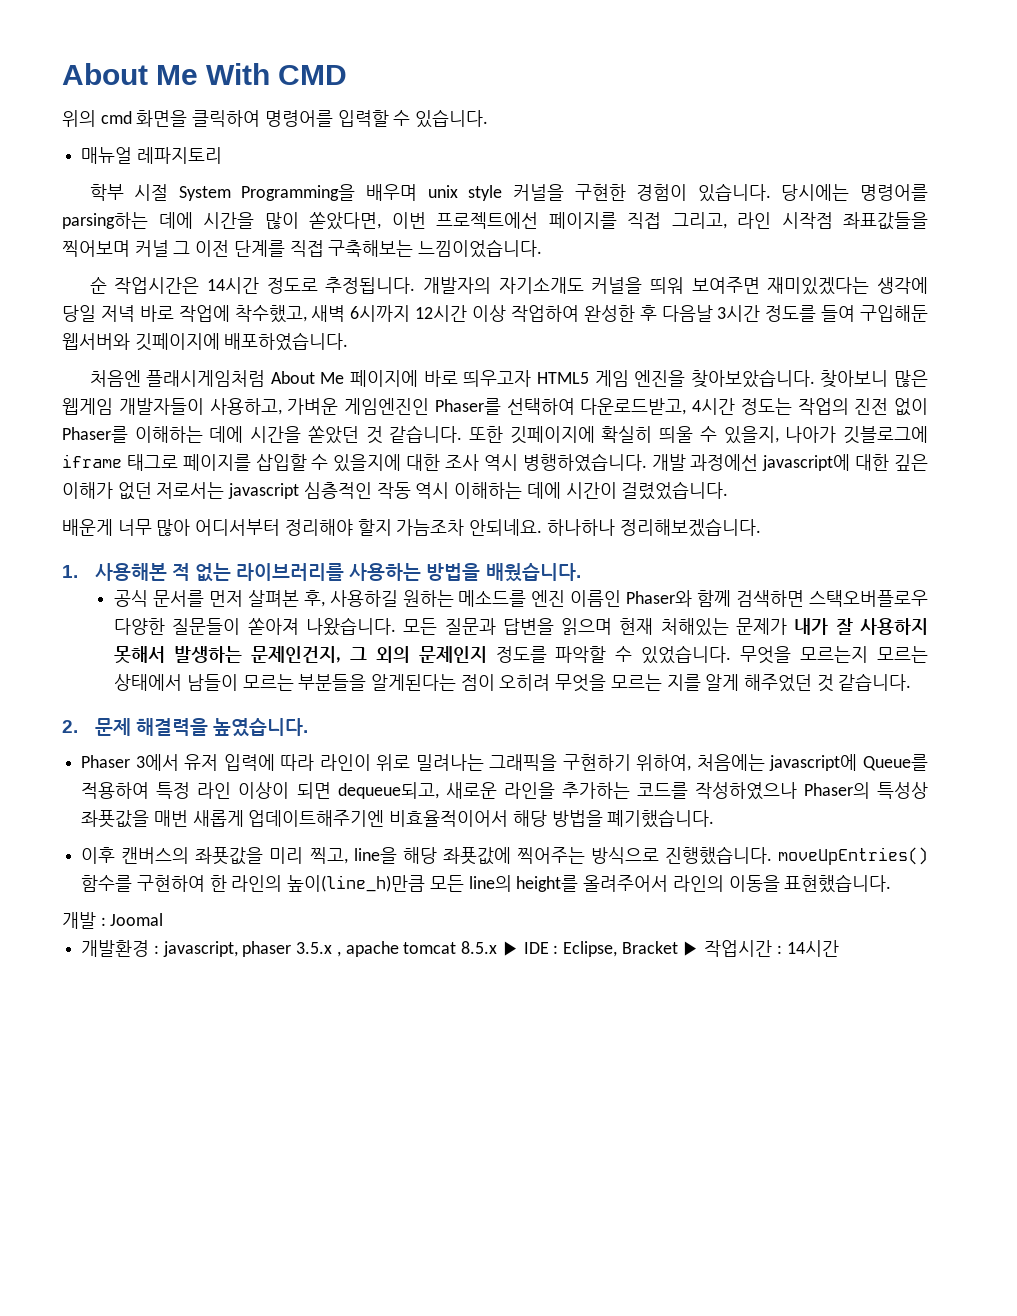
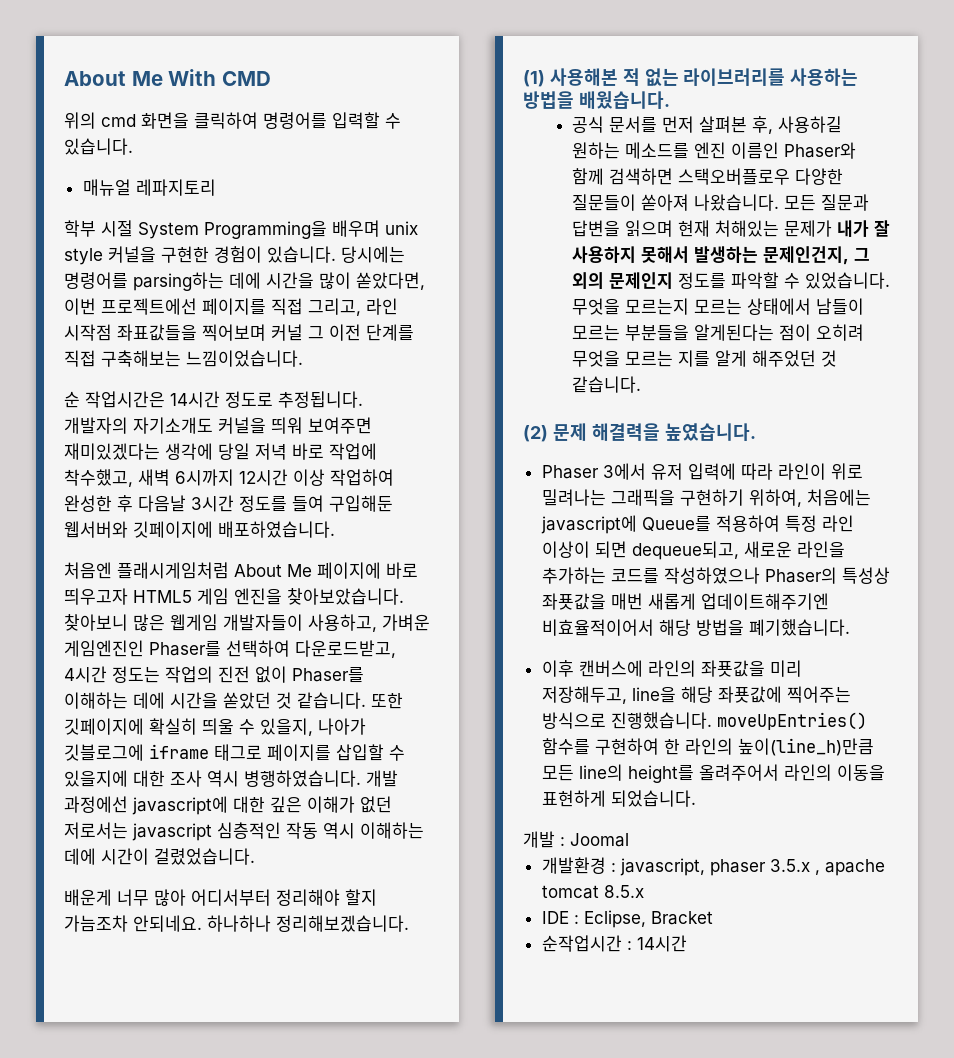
[62,565,78,578] 1. -> [523,70,545,87] (1)
[62,720,78,733] 2. -> [523,425,548,442] (2)
[121,847,190,864] 캔버스의 -> [578,660,696,677] 캔버스에 라인의
[309,847,348,864] 찍고, -> [541,686,627,704] 저장해두고,
[784,874,892,893] 표현했습니다. -> [541,790,696,807] 표현하게 되었습니다.
[501,941,519,956] ▶ -> (644, 891) //
[682,940,773,957] ▶ 작업시간 -> [541,935,622,952] // 순작업시간

